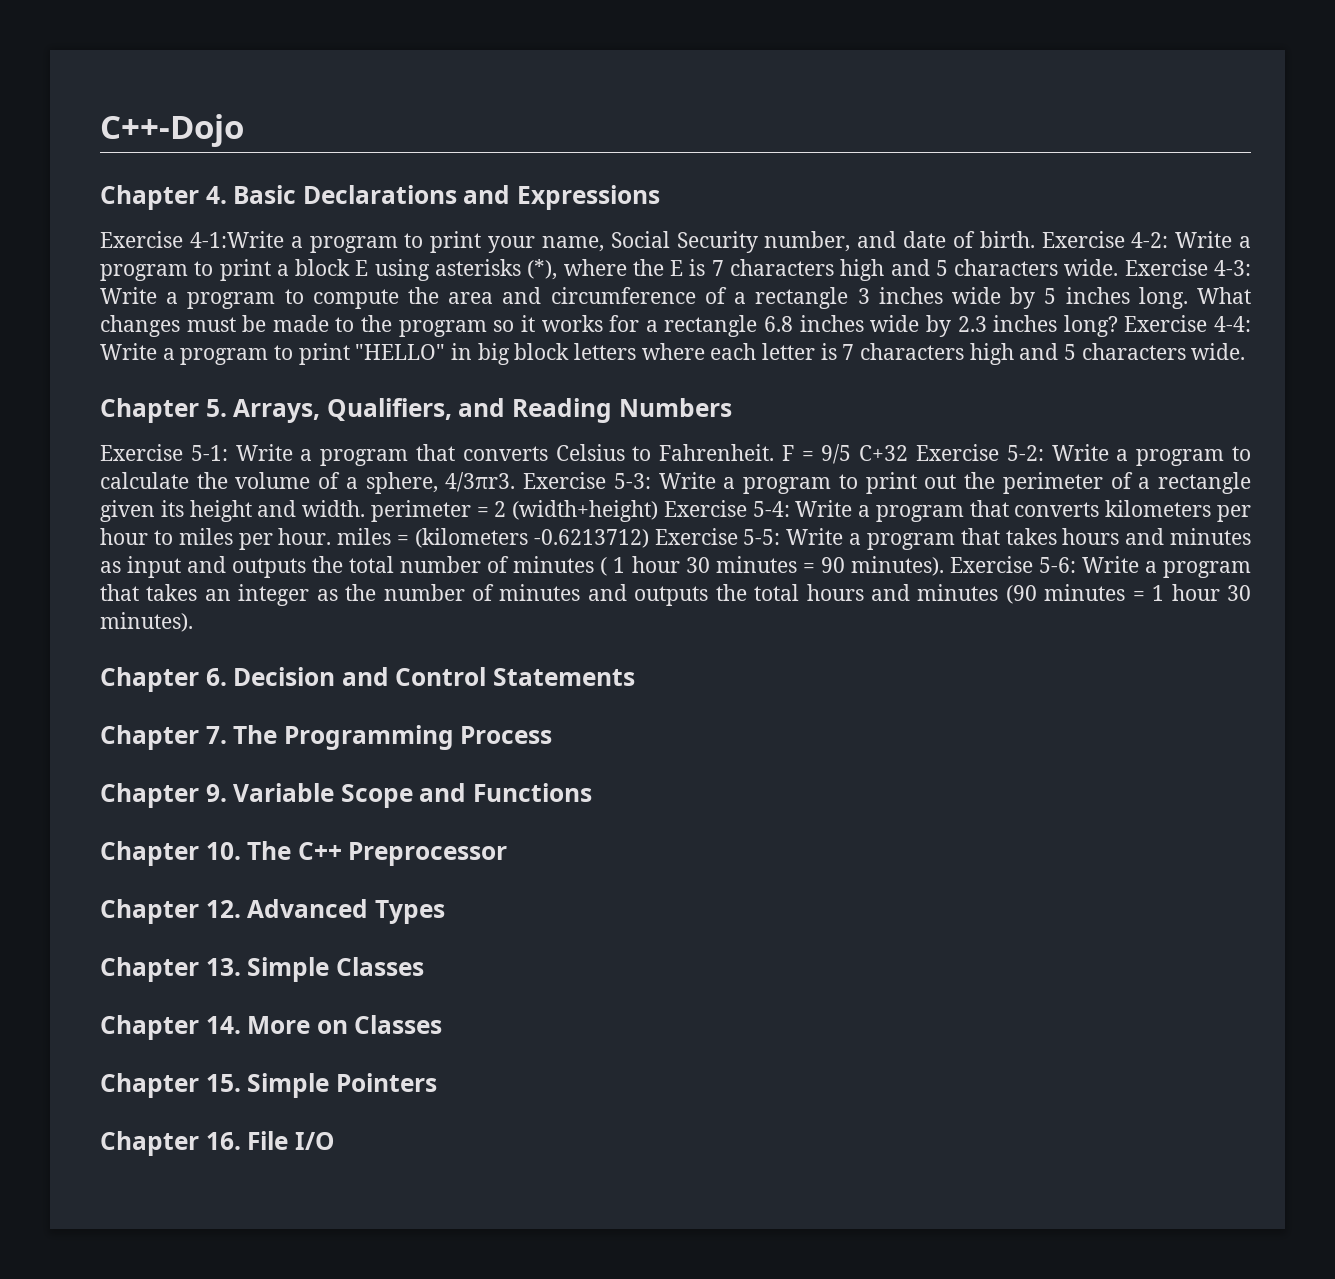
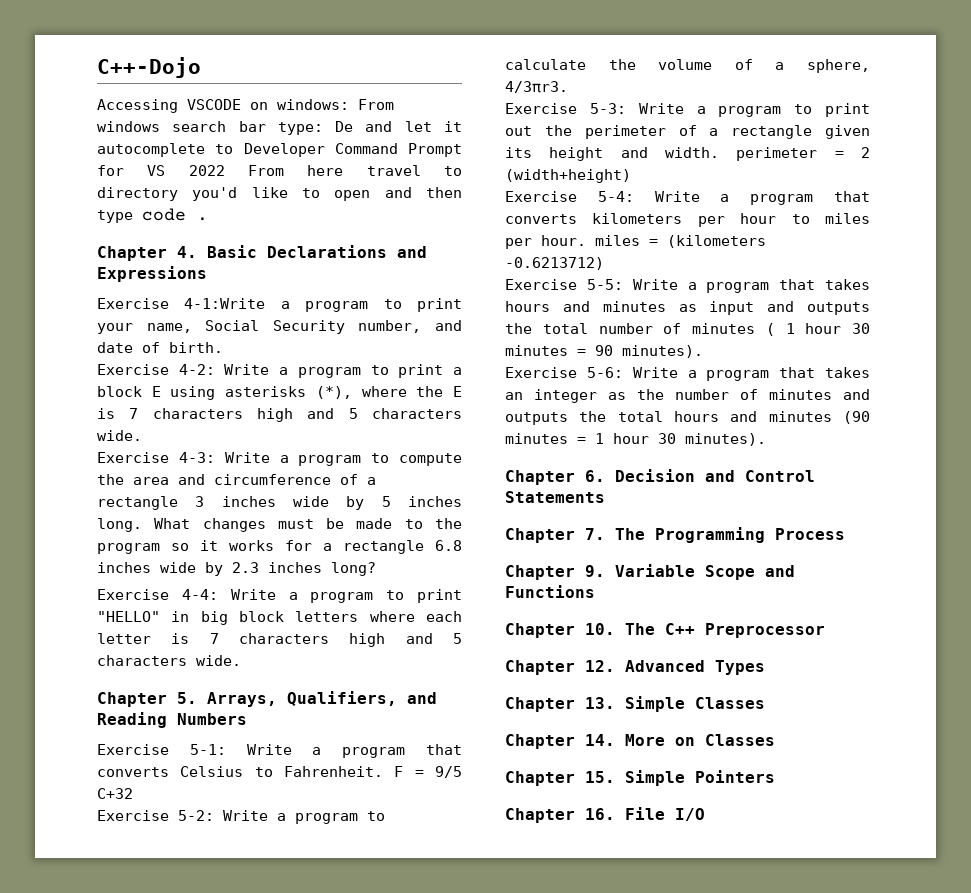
(244, 130) none -> [97,99,394,113] [97,121,462,135] [97,143,462,157] [97,165,462,176] [97,187,462,201] [97,208,208,223] // Accessing VSCODE on windows: From windows search bar type: De and let it autocomplete to Developer Command Prompt for VS 2022 From here travel to directory you'd like to open and then type code .
(1035, 239) none -> (223, 347) //
(1119, 267) none -> (142, 435) //
(1118, 326) none -> (376, 569) //
(909, 453) none -> (133, 793) //
(516, 482) none -> (568, 87) //
(659, 511) none -> (631, 176) //
(649, 538) none -> (604, 263) //
(944, 566) none -> (703, 351) //

